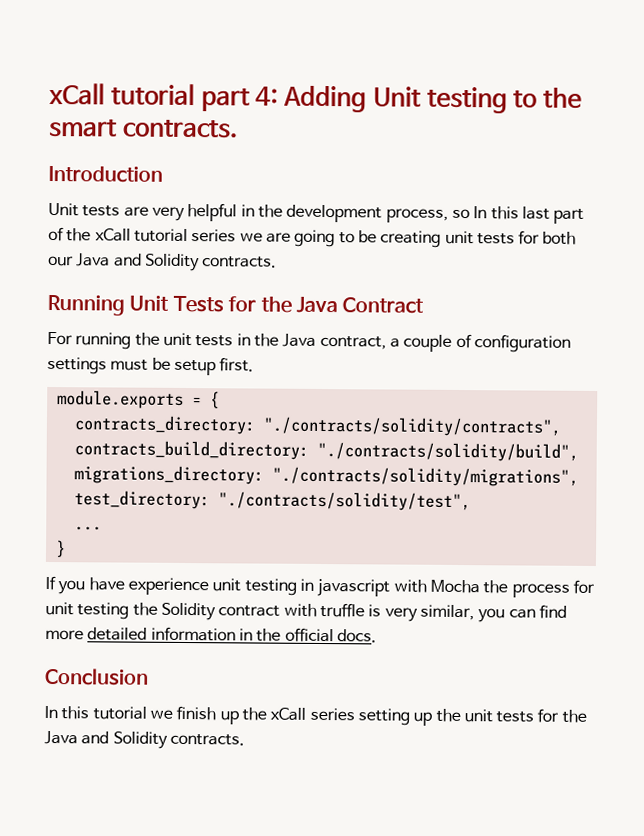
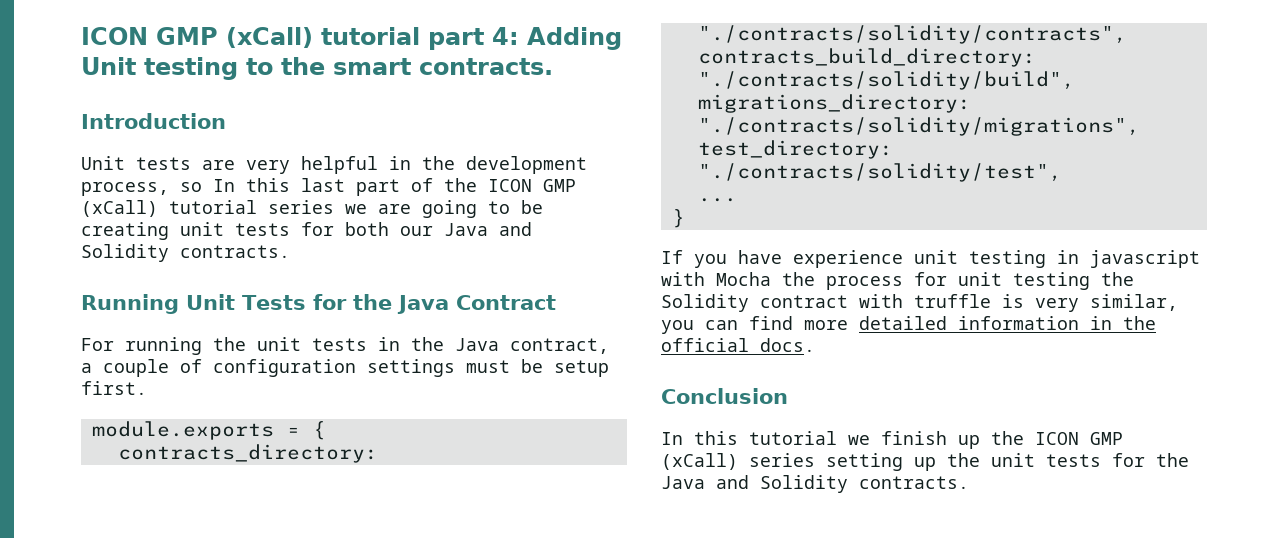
[49,82,105,105] xCall -> [81,27,313,48] ICON GMP (xCall)
[94,228,131,242] xCall -> [488,179,576,192] [81,200,158,217] ICON GMP (xCall)
[270,707,307,721] xCall -> [1035,432,1123,445] [661,453,738,470] ICON GMP (xCall)

